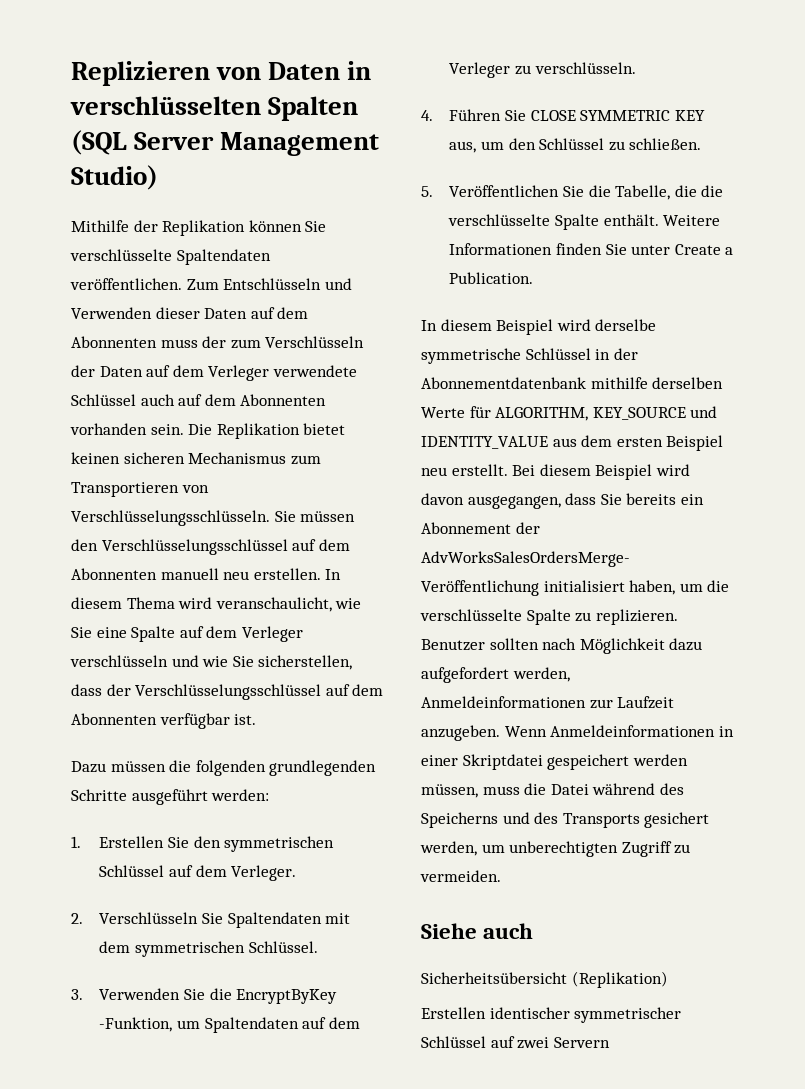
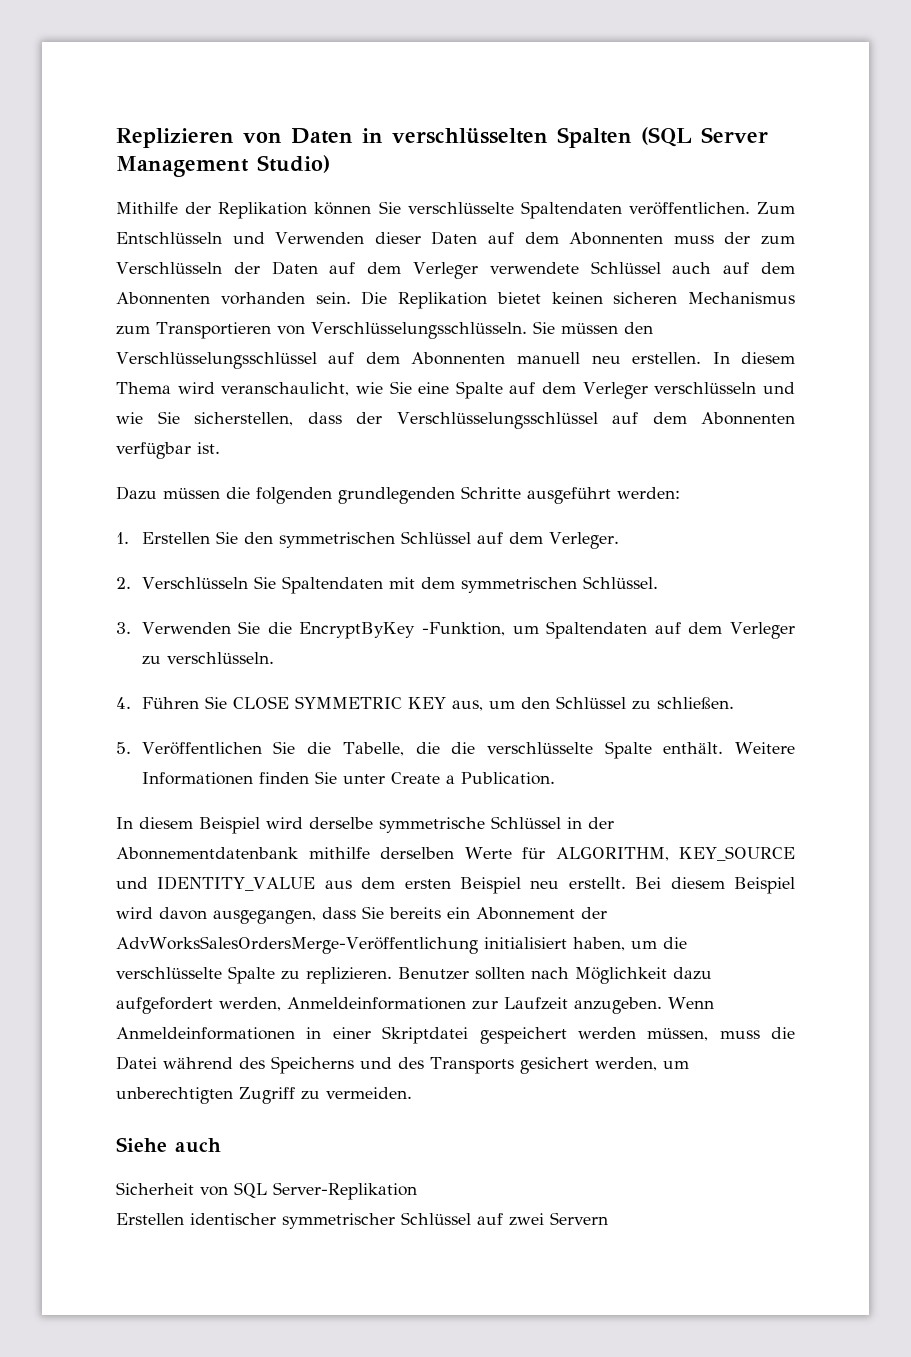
[421,971,668,988] Sicherheitsübersicht (Replikation) -> [116,1182,417,1200] Sicherheit von SQL Server-Replikation

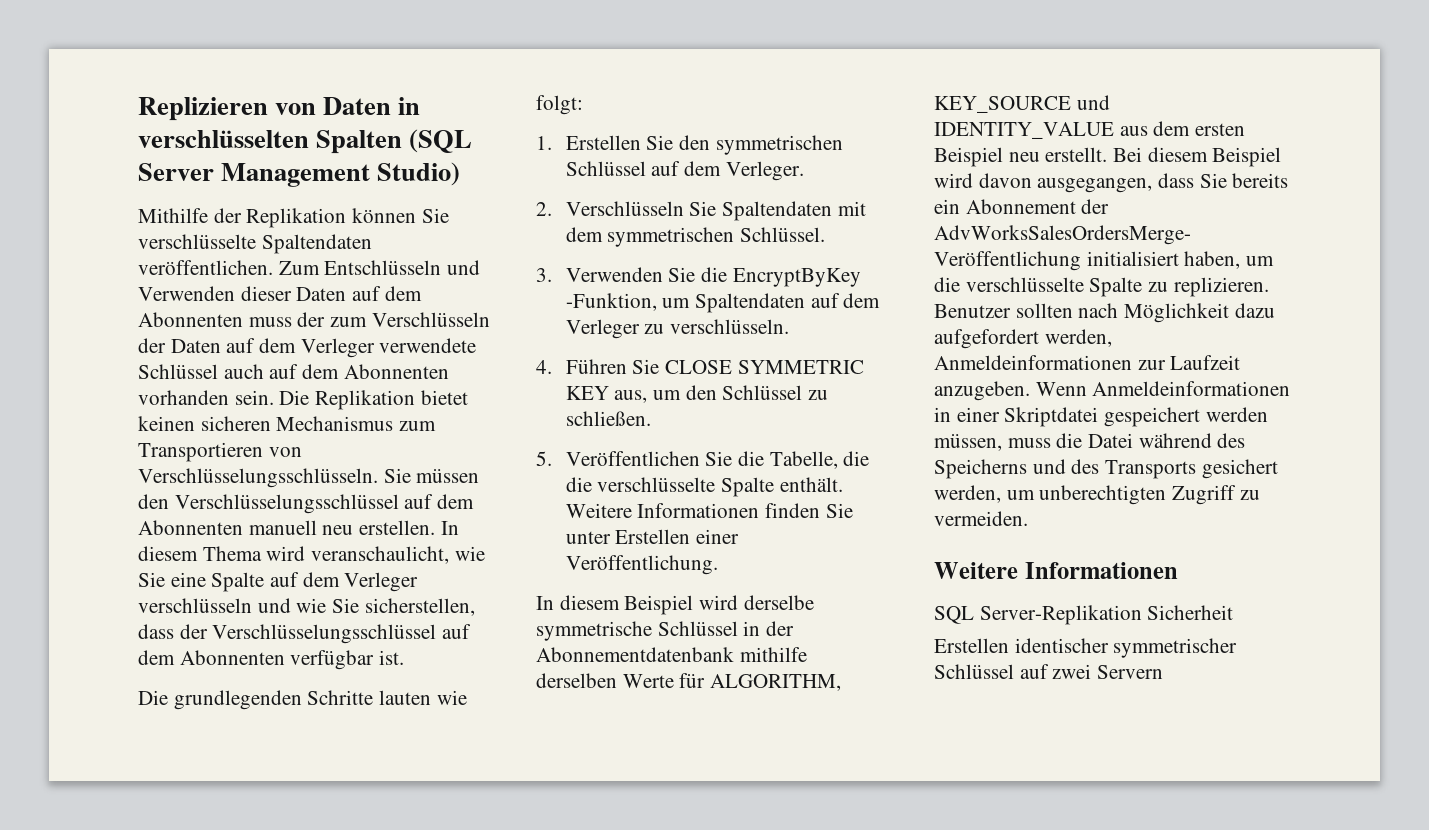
[116,486,680,504] Dazu müssen die folgenden grundlegenden Schritte ausgeführt werden: -> [138,690,467,710] [536,95,583,115] Die grundlegenden Schritte lauten wie folgt:
[390,772,555,785] Create a Publication. -> [615,529,740,544] [565,555,718,575] Erstellen einer Veröffentlichung.
[116,1137,221,1153] [116,1182,228,1196] Siehe auch // Sicherheit von -> [934,562,1178,579] Weitere Informationen //
(417, 1191) none -> [1147,605,1234,620] Sicherheit

